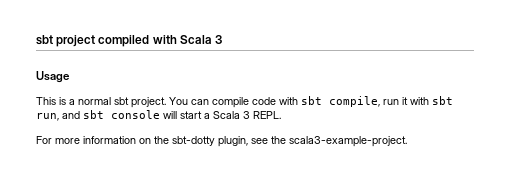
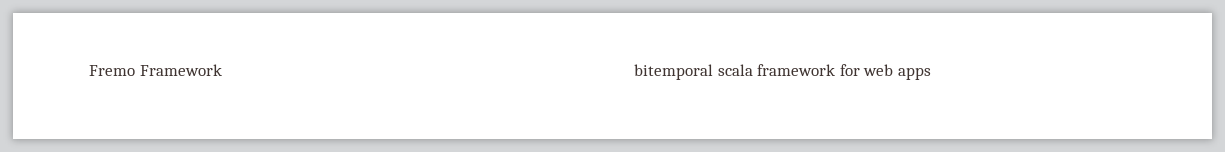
[36,35,223,47] [36,71,70,83] [36,96,453,108] [36,110,281,121] [36,136,407,147] sbt project compiled with Scala 3 // Usage // This is a normal sbt project. You can compile code with sbt compile, run it with sbt run, and sbt console will start a Scala 3 REPL. // For more information on the sbt-dotty plugin, see the scala3-example-project. -> [89,64,222,76] [634,64,931,80] Fremo Framework // bitemporal scala framework for web apps

